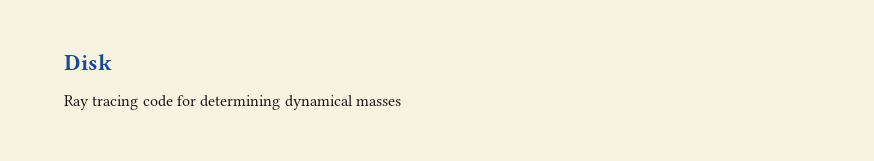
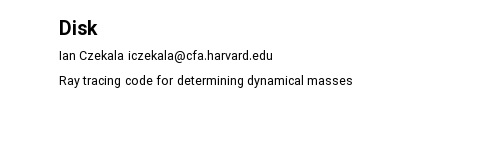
(112, 62) none -> [59,50,273,63] // Ian Czekala iczekala@cfa.harvard.edu

